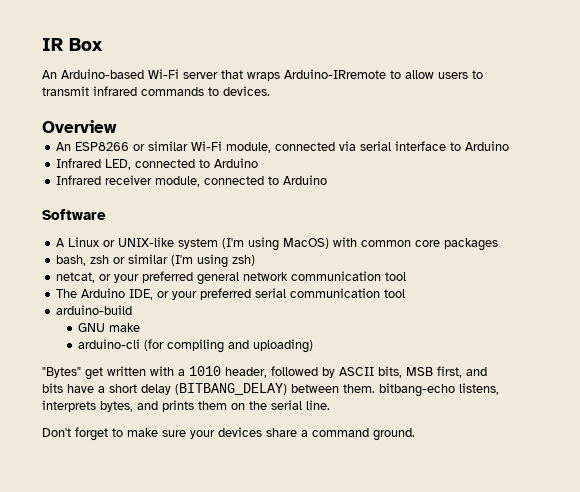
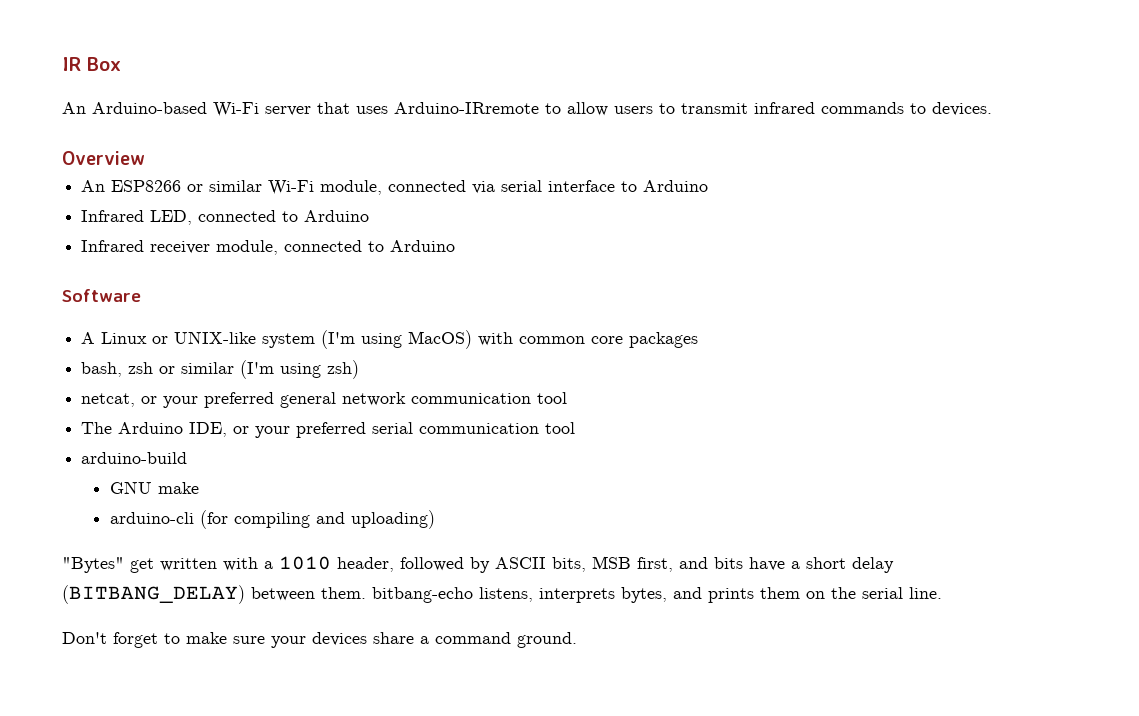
[247,72,280,81] wraps -> [356,106,388,114] uses

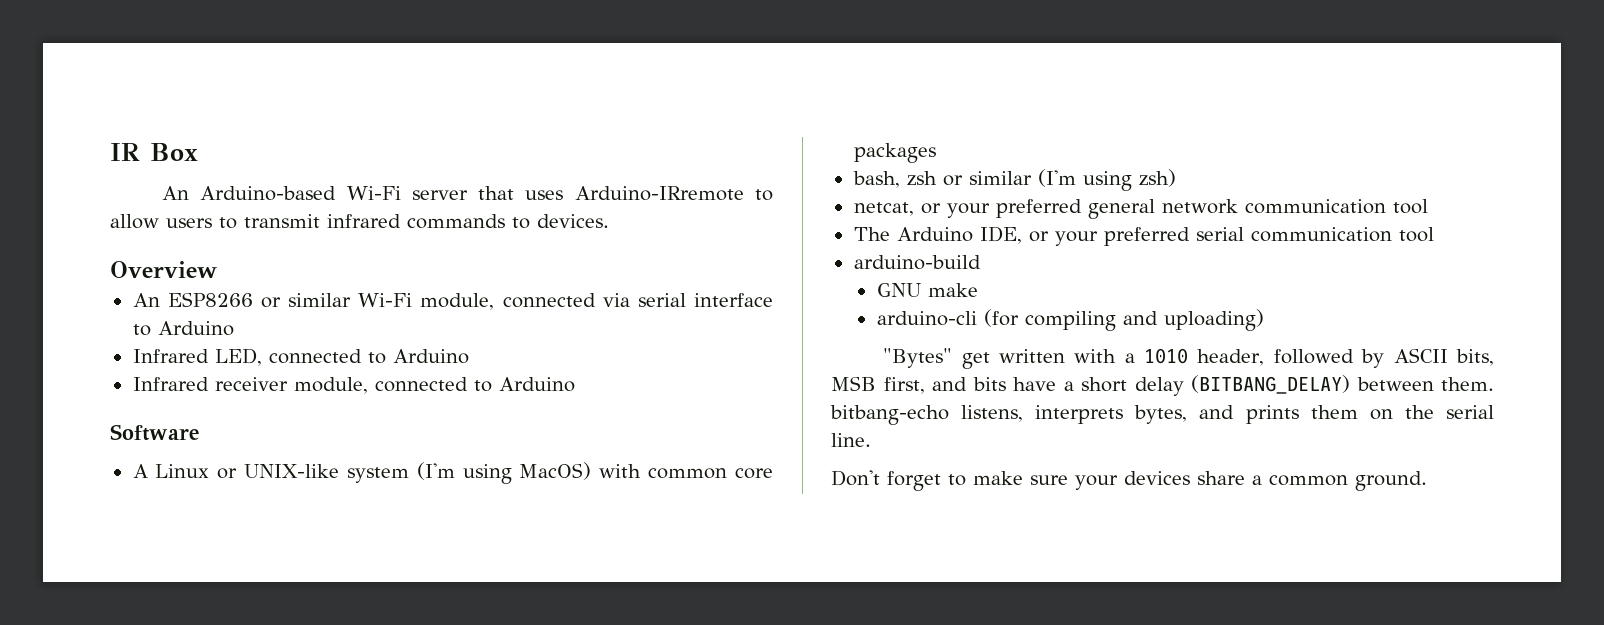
[435,632,511,644] command -> [1269,475,1348,486] common

